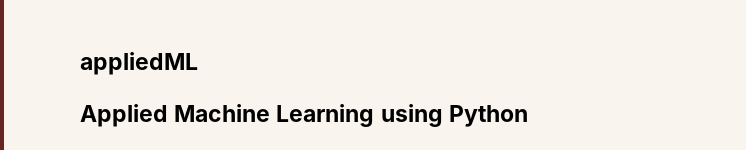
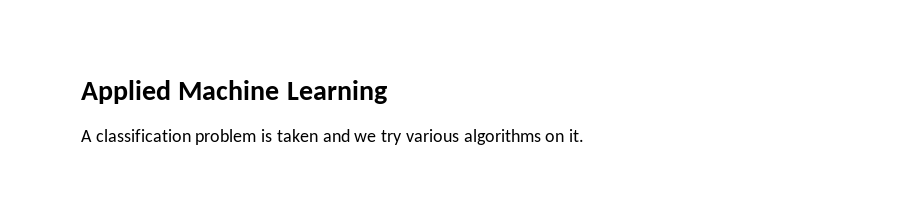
[80,52,198,75] appliedML // -> (81, 92) none
[380,104,528,127] using Python -> [81,129,584,145] // A classification problem is taken and we try various algorithms on it.

